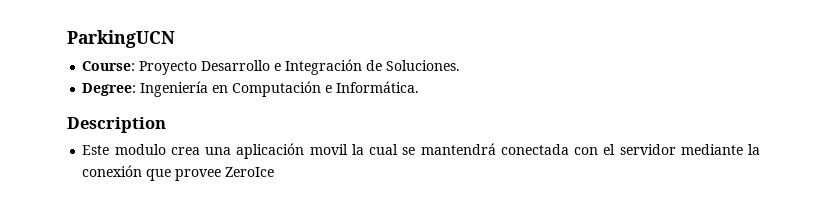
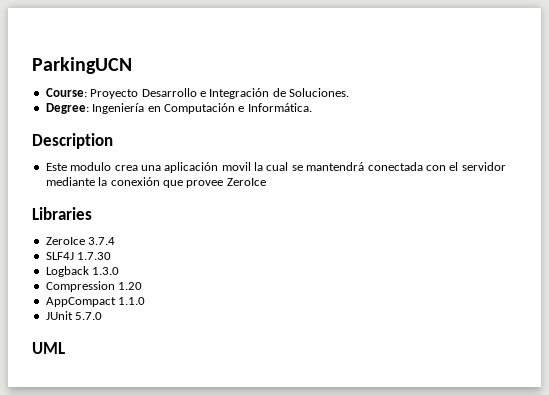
(275, 172) none -> [32,207,92,220] [45,237,116,245] [45,252,112,260] [45,266,120,277] [45,281,143,292] [45,297,146,307] [45,311,103,320] [32,342,65,354] // Libraries // ZeroIce 3.7.4 // SLF4J 1.7.30 // Logback 1.3.0 // Compression 1.20 // AppCompact 1.1.0 // JUnit 5.7.0 // UML

